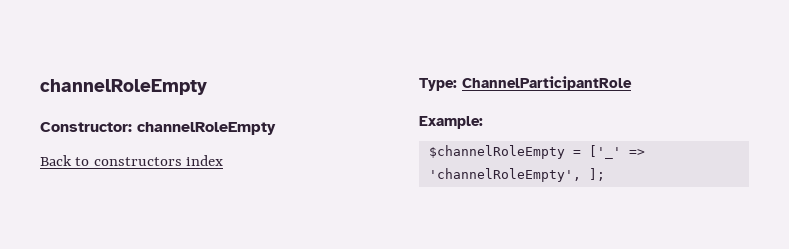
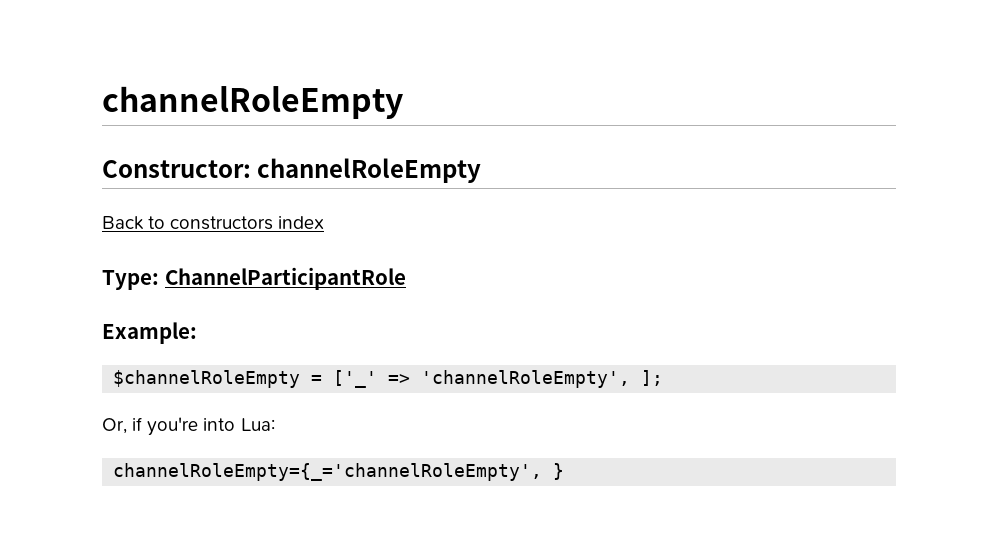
(605, 174) none -> [102,417,275,436] [113,463,565,481] // Or, if you're into Lua: // channelRoleEmpty={_='channelRoleEmpty', }

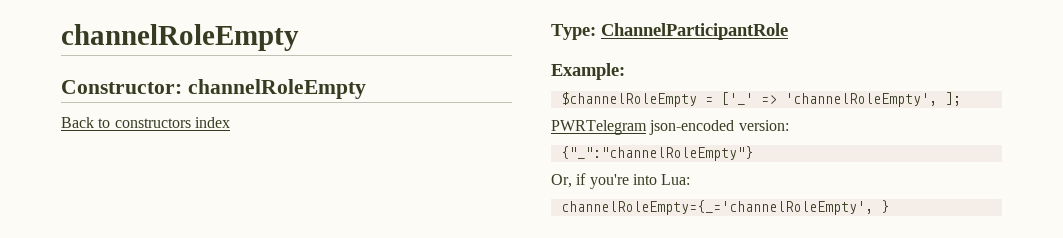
(664, 378) none -> [551,120,789,135] [560,146,753,161] // PWRTelegram json-encoded version: // {"_":"channelRoleEmpty"}

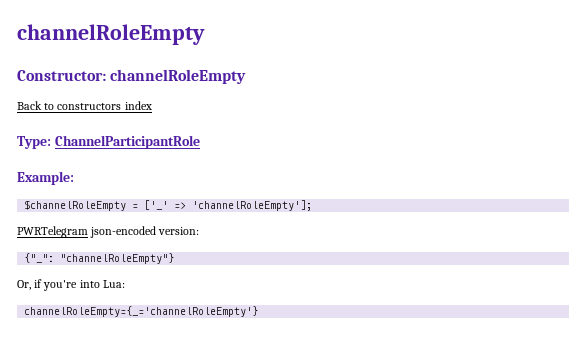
[784,92,961,107] 'channelRoleEmpty', ]; -> [192,200,313,211] 'channelRoleEmpty'];
[560,146,753,161] {"_":"channelRoleEmpty"} -> [24,253,175,264] {"_": "channelRoleEmpty"}
[560,200,889,215] channelRoleEmpty={_='channelRoleEmpty', } -> [24,306,259,317] channelRoleEmpty={_='channelRoleEmpty'}

